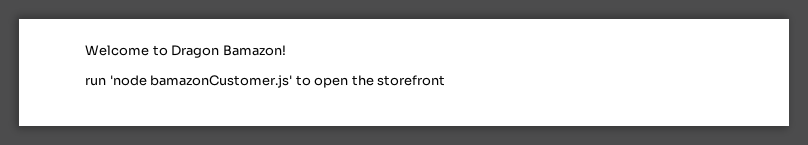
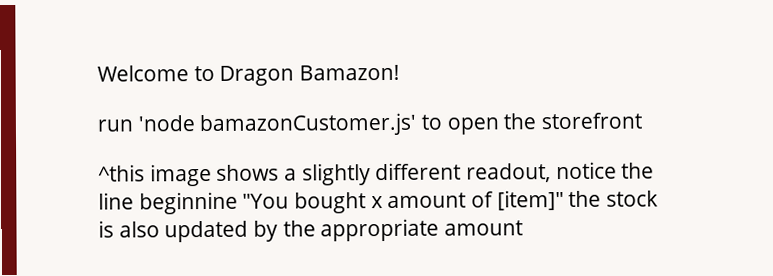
(446, 80) none -> [98,161,655,187] [98,190,659,215] [98,218,524,243] // ^this image shows a slightly different readout, notice the line beginnine "You bought x amount of [item]" the stock is also updated by the appropriate amount

